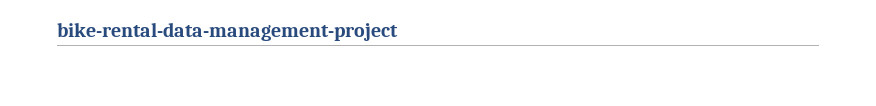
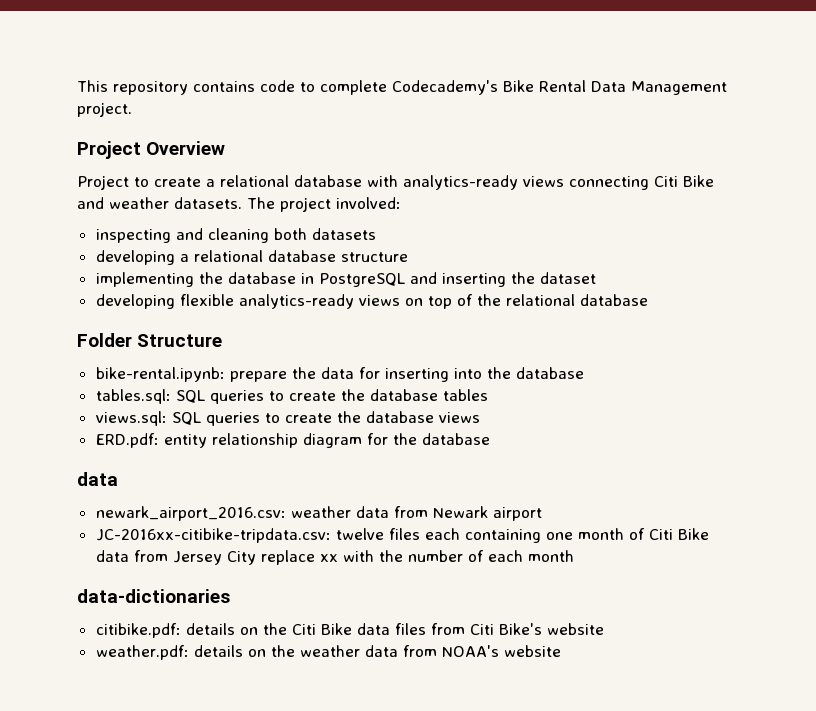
[57,22,398,41] bike-rental-data-management-project -> [77,80,727,95] [77,102,132,117] [77,141,226,159] [77,175,714,190] [77,197,401,212] [95,228,376,243] [95,250,408,265] [95,272,596,287] [95,294,648,309] [77,333,223,347] [95,367,584,382] [95,389,488,404] [95,411,480,426] [95,433,490,448] [77,472,118,486] [95,506,542,521] [95,528,709,543] [95,550,574,565] [77,589,230,603] [95,623,604,638] [95,645,561,660] This repository contains code to complete Codecademy's Bike Rental Data Management project. // Project Overview // Project to create a relational database with analytics-ready views connecting Citi Bike and weather datasets. The project involved: // inspecting and cleaning both datasets // developing a relational database structure // implementing the database in PostgreSQL and inserting the dataset // developing flexible analytics-ready views on top of the relational database // Folder Structure // bike-rental.ipynb: prepare the data for inserting into the database // tables.sql: SQL queries to create the database tables // views.sql: SQL queries to create the database views // ERD.pdf: entity relationship diagram for the database // data // newark_airport_2016.csv: weather data from Newark airport // JC-2016xx-citibike-tripdata.csv: twelve files each containing one month of Citi Bike data from Jersey City replace xx with the number of each month // data-dictionaries // citibike.pdf: details on the Citi Bike data files from Citi Bike's website // weather.pdf: details on the weather data from NOAA's website

